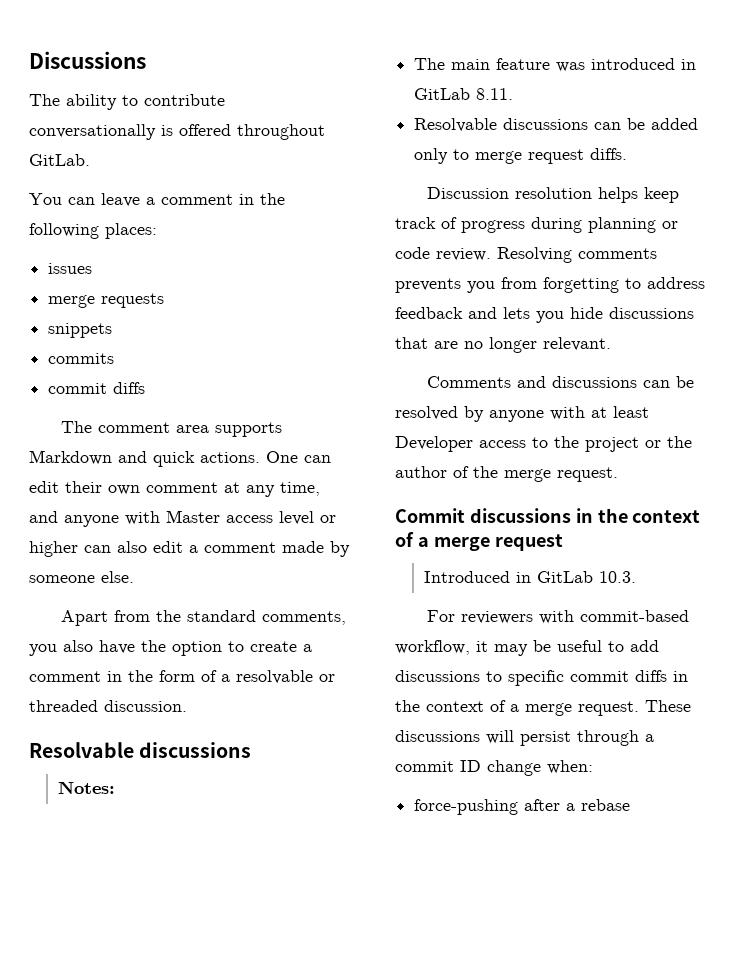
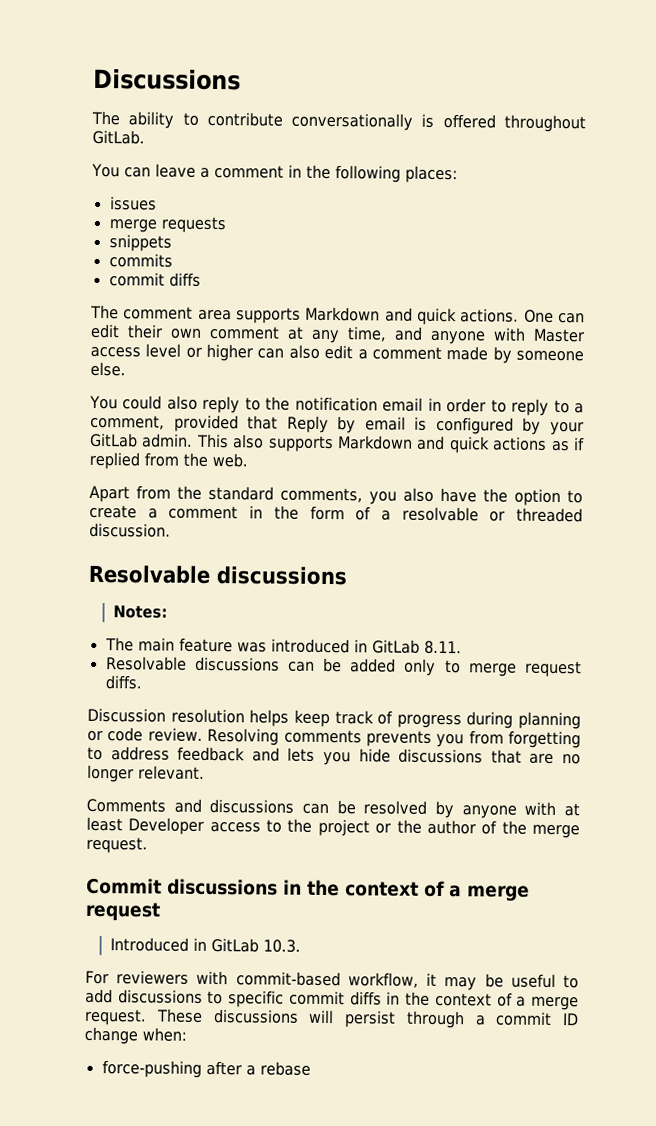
(134, 577) none -> [89,395,584,416] [90,414,584,436] [90,432,585,454] [89,451,248,470] // You could also reply to the notification email in order to reply to a comment, provided that Reply by email is configured by your GitLab admin. This also supports Markdown and quick actions as if replied from the web.

